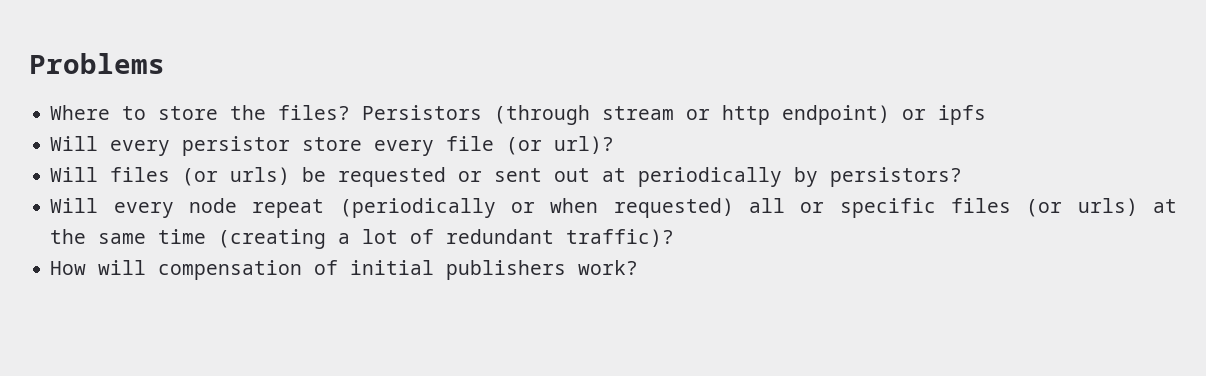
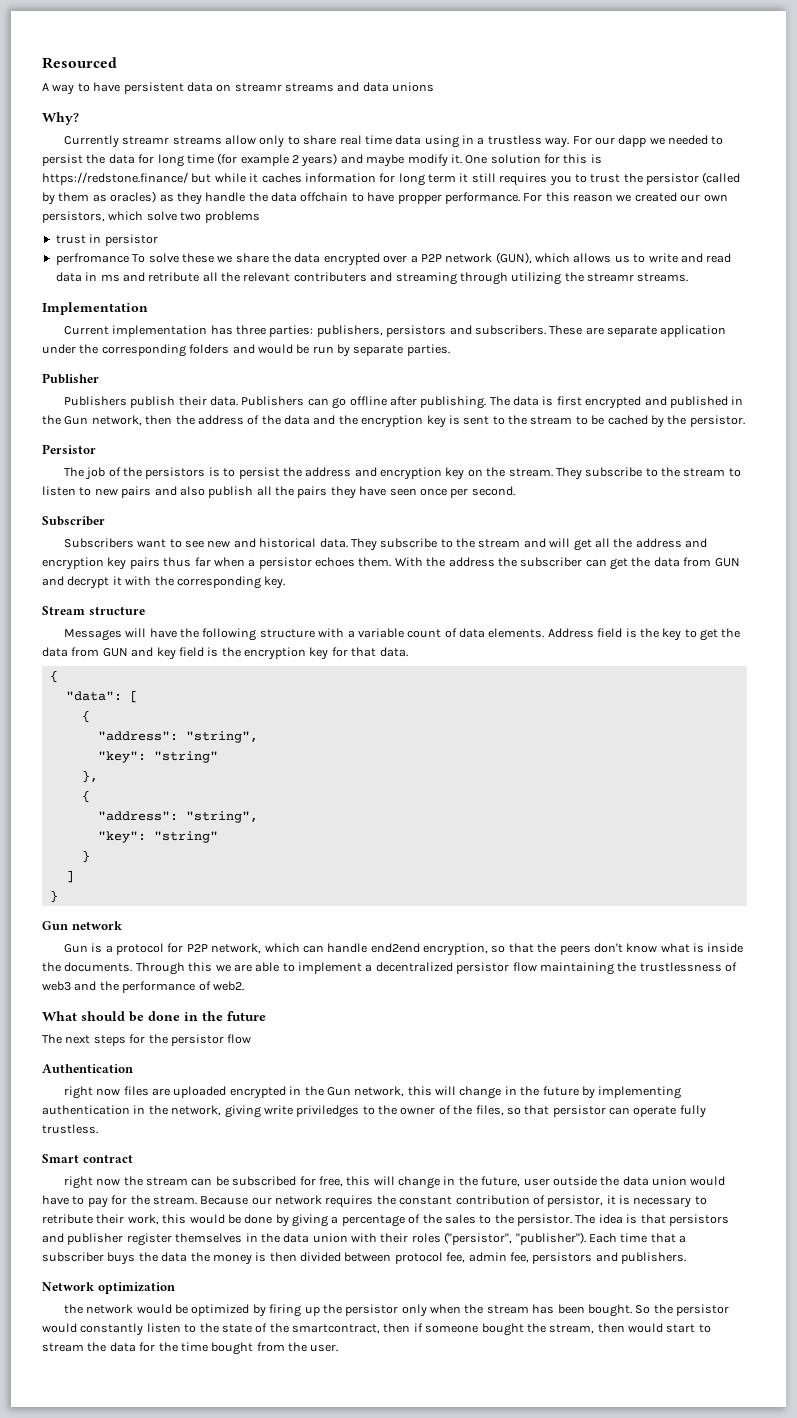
[29,53,165,74] [50,105,987,125] [50,136,615,156] [50,167,963,187] [50,198,1178,218] [50,229,675,249] [50,260,639,280] Problems // Where to store the files? Persistors (through stream or http endpoint) or ipfs // Will every persistor store every file (or url)? // Will files (or urls) be requested or sent out at periodically by persistors? // Will every node repeat (periodically or when requested) all or specific files (or urls) at the same time (creating a lot of redundant traffic)? // How will compensation of initial publishers work? -> [42,57,117,69] [42,82,435,95] [42,112,79,125] [63,135,724,148] [42,153,602,167] [42,172,741,186] [42,191,728,205] [42,211,260,223] [55,234,158,246] [55,252,732,266] [55,272,689,285] [42,302,148,315] [63,325,727,337] [42,344,450,357] [42,373,99,384] [63,396,744,409] [42,415,745,428] [42,444,96,454] [63,467,741,480] [42,486,515,499] [42,516,105,526] [63,538,708,551] [42,557,740,570] [42,576,286,589] [42,606,145,615] [63,628,741,641] [42,647,408,660] [49,670,58,683] [65,690,138,703] [81,710,90,723] [97,731,258,743] [97,751,218,763] [81,770,98,783] [81,790,90,803] [97,811,258,823] [97,831,218,843] [81,850,90,863] [65,870,74,883] [49,890,58,903] [42,921,122,930] [63,943,744,956] [42,962,737,975] [42,981,244,993] [42,1011,266,1022] [42,1034,252,1046] [42,1064,133,1073] [63,1086,682,1099] [42,1105,706,1118] [42,1124,98,1134] [42,1154,133,1163] [63,1176,726,1189] [42,1195,707,1208] [42,1214,729,1227] [42,1232,686,1246] [42,1252,686,1265] [42,1282,175,1294] [63,1304,730,1317] [42,1323,711,1336] [42,1342,339,1355] Resourced // A way to have persistent data on streamr streams and data unions // Why? // Currently streamr streams allow only to share real time data using in a trustless way. For our dapp we needed to persist the data for long time (for example 2 years) and maybe modify it. One solution for this is https://redstone.finance/ but while it caches information for long term it still requires you to trust the persistor (called by them as oracles) as they handle the data offchain to have propper performance. For this reason we created our own persistors, which solve two problems // trust in persistor // perfromance To solve these we share the data encrypted over a P2P network (GUN), which allows us to write and read data in ms and retribute all the relevant contributers and streaming through utilizing the streamr streams. // Implementation // Current implementation has three parties: publishers, persistors and subscribers. These are separate application under the corresponding folders and would be run by separate parties. // Publisher // Publishers publish their data. Publishers can go offline after publishing. The data is first encrypted and published in the Gun network, then the address of the data and the encryption key is sent to the stream to be cached by the persistor. // Persistor // The job of the persistors is to persist the address and encryption key on the stream. They subscribe to the stream to listen to new pairs and also publish all the pairs they have seen once per second. // Subscriber // Subscribers want to see new and historical data. They subscribe to the stream and will get all the address and encryption key pairs thus far when a persistor echoes them. With the address the subscriber can get the data from GUN and decrypt it with the corresponding key. // Stream structure // Messages will have the following structure with a variable count of data elements. Address field is the key to get the data from GUN and key field is the encryption key for that data. // { // "data": [ // { // "address": "string", // "key": "string" // }, // { // "address": "string", // "key": "string" // } // ] // } // Gun network // Gun is a protocol for P2P network, which can handle end2end encryption, so that the peers don't know what is inside the documents. Through this we are able to implement a decentralized persistor flow maintaining the trustlessness of web3 and the performance of web2. // What should be done in the future // The next steps for the persistor flow // Authentication // right now files are uploaded encrypted in the Gun network, this will change in the future by implementing authentication in the network, giving write priviledges to the owner of the files, so that persistor can operate fully trustless. // Smart contract // right now the stream can be subscribed for free, this will change in the future, user outside the data union would have to pay for the stream. Because our network requires the constant contribution of persistor, it is necessary to retribute their work, this would be done by giving a percentage of the sales to the persistor. The idea is that persistors and publisher register themselves in the data union with their roles ("persistor", "publisher"). Each time that a subscriber buys the data the money is then divided between protocol fee, admin fee, persistors and publishers. // Network optimization // the network would be optimized by firing up the persistor only when the stream has been bought. So the persistor would constantly listen to the state of the smartcontract, then if someone bought the stream, then would start to stream the data for the time bought from the user.

